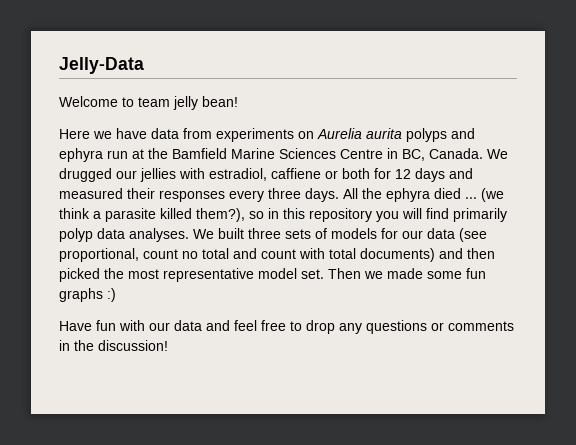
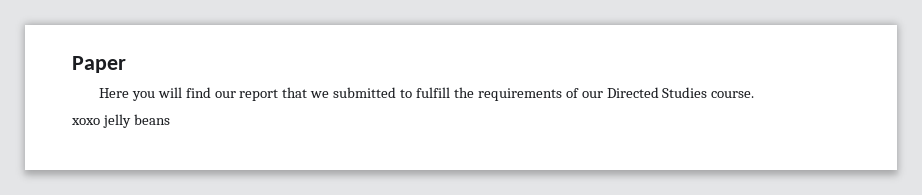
[59,57,144,74] [59,96,238,110] [59,128,475,142] [59,148,508,162] [59,168,473,182] [59,188,504,202] [59,208,507,222] [59,228,487,242] [59,248,495,262] [59,268,486,282] [59,288,116,302] [59,320,514,334] [59,340,168,351] Jelly-Data // Welcome to team jelly bean! // Here we have data from experiments on Aurelia aurita polyps and ephyra run at the Bamfield Marine Sciences Centre in BC, Canada. We drugged our jellies with estradiol, caffiene or both for 12 days and measured their responses every three days. All the ephyra died ... (we think a parasite killed them?), so in this repository you will find primarily polyp data analyses. We built three sets of models for our data (see proportional, count no total and count with total documents) and then picked the most representative model set. Then we made some fun graphs :) // Have fun with our data and feel free to drop any questions or comments in the discussion! -> [72,56,126,73] [98,87,755,101] [71,114,170,128] Paper // Here you will find our report that we submitted to fulfill the requirements of our Directed Studies course. // xoxo jelly beans

